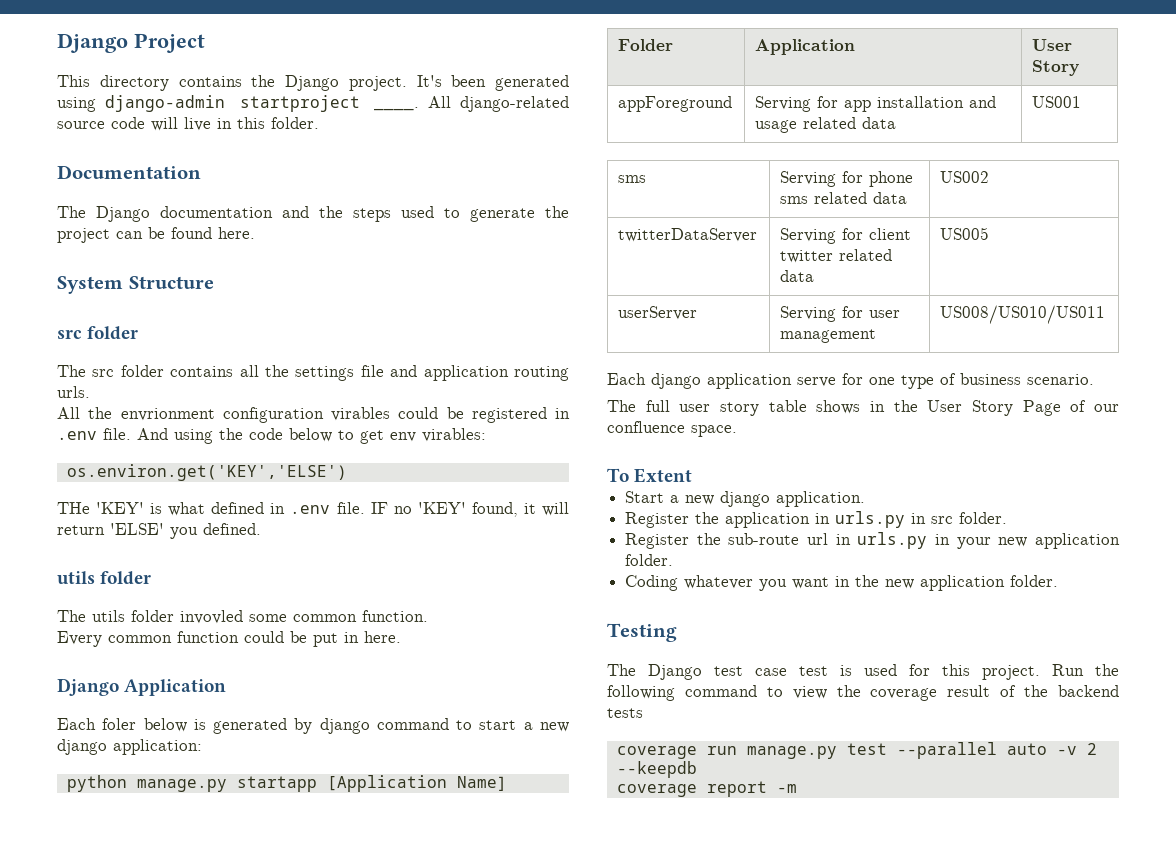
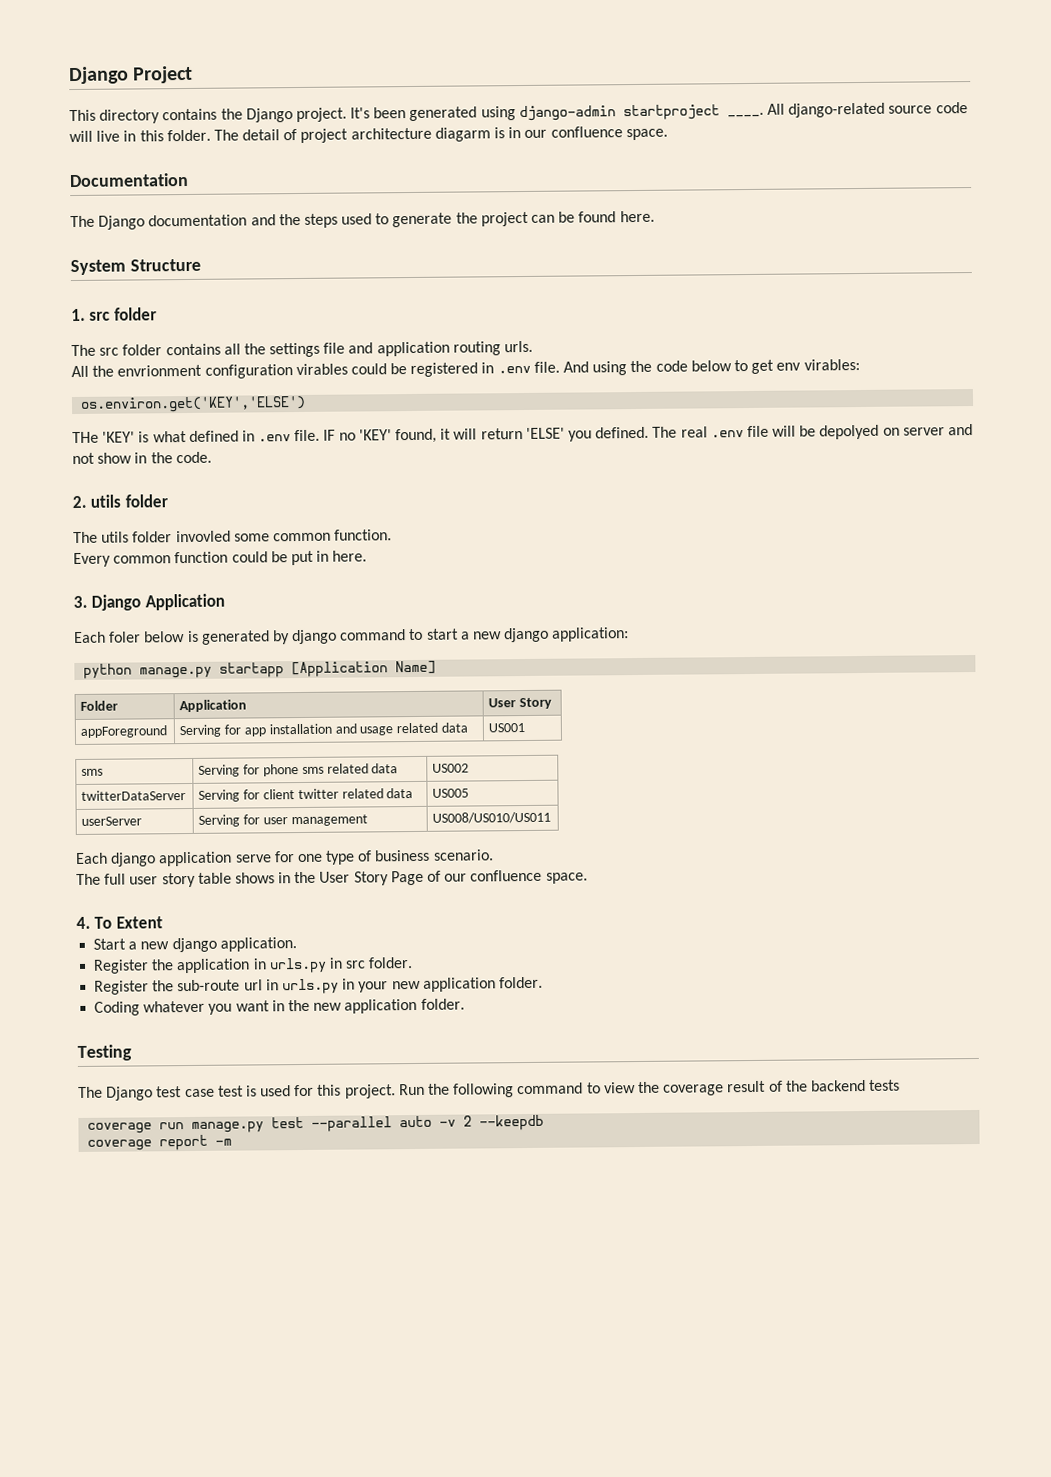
(319, 123) none -> [213,126,668,143] The detail of project architecture diagarm is in our confluence space.
(214, 282) none -> [71,308,86,322] 1.
(261, 529) // -> [652,424,973,440] [72,451,212,465] [72,495,87,509] The real .env file will be depolyed on server and not show in the code. // 2.
(401, 637) none -> [73,595,88,609] 3.
(737, 431) none -> [76,916,91,930] 4.

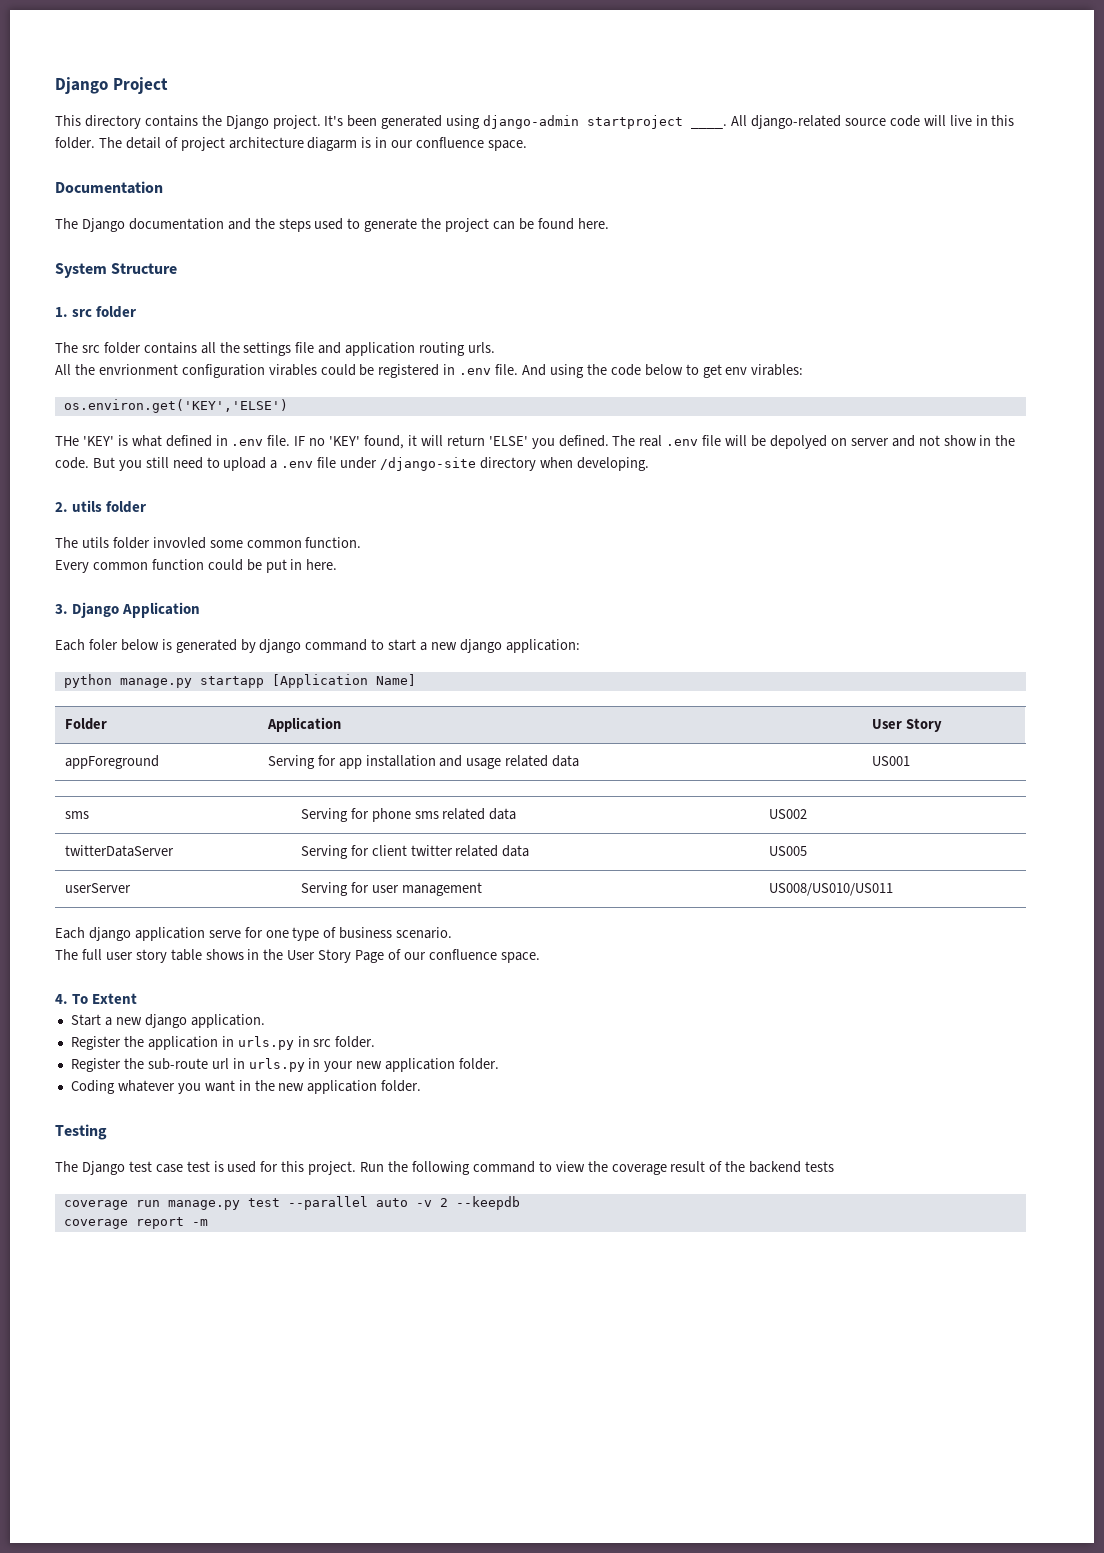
(212, 457) none -> [92,457,649,471] But you still need to upload a .env file under /django-site directory when developing.

